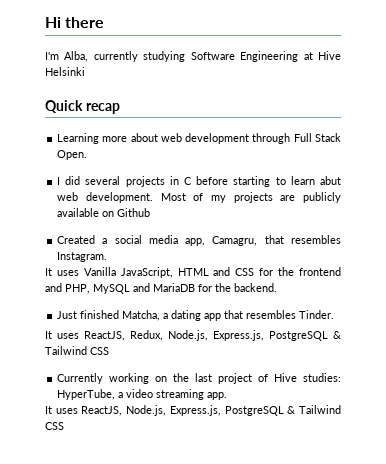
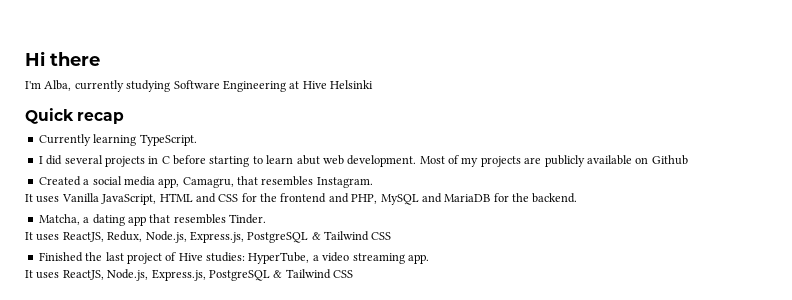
[57,133,341,144] [57,150,88,160] Learning more about web development through Full Stack Open. -> [38,134,197,146] Currently learning TypeScript.
[57,310,120,319] Just finished -> (578, 198) none
[57,373,168,384] Currently working on -> [38,252,83,262] Finished

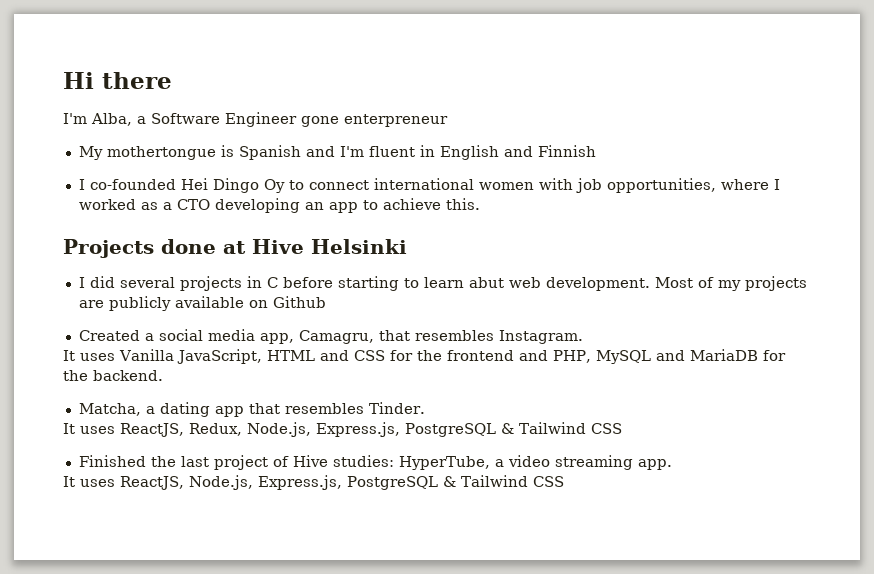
[74,80,373,92] [25,108,125,124] [38,134,197,146] currently studying Software Engineering at Hive Helsinki // Quick recap // Currently learning TypeScript. -> [137,112,448,127] [78,145,596,160] [78,178,780,193] [78,198,480,213] [63,239,407,258] a Software Engineer gone enterpreneur // My mothertongue is Spanish and I'm fluent in English and Finnish // I co-founded Hei Dingo Oy to connect international women with job opportunities, where I worked as a CTO developing an app to achieve this. // Projects done at Hive Helsinki

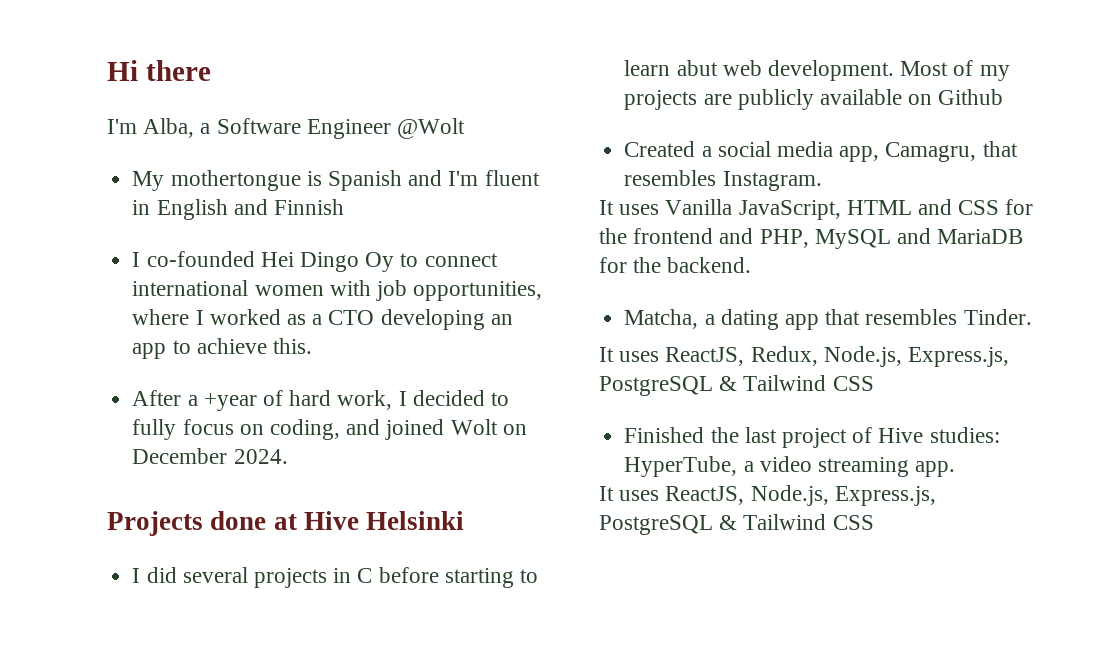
[301,114,448,127] gone enterpreneur -> [397,118,466,139] @Wolt
(480, 204) none -> [132,390,509,411] [132,419,527,440] [132,448,288,464] // After a +year of hard work, I decided to fully focus on coding, and joined Wolt on December 2024.

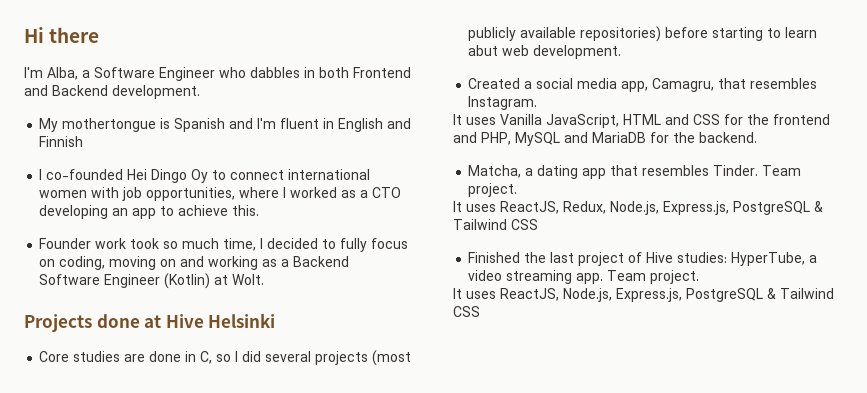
[397,118,466,139] @Wolt -> [219,67,411,78] [24,85,200,99] who dabbles in both Frontend and Backend development.
[132,390,393,411] After a +year of hard work, -> [39,238,257,251] Founder work took so much time,
[346,419,527,440] [132,448,288,464] and joined Wolt on December 2024. -> [109,256,350,270] [39,273,265,289] moving on and working as a Backend Software Engineer (Kotlin) at Wolt.
[132,567,373,588] I did several projects in C -> [39,350,412,366] [468,26,662,42] Core studies are done in C, so I did several projects (most publicly available repositories)
[900,60,1010,81] [624,89,1004,110] Most of my projects are publicly available on Github -> (622, 52) none
(1032, 317) none -> [762,165,802,176] [468,183,518,197] Team project.
(956, 469) none -> [607,270,700,284] Team project.

